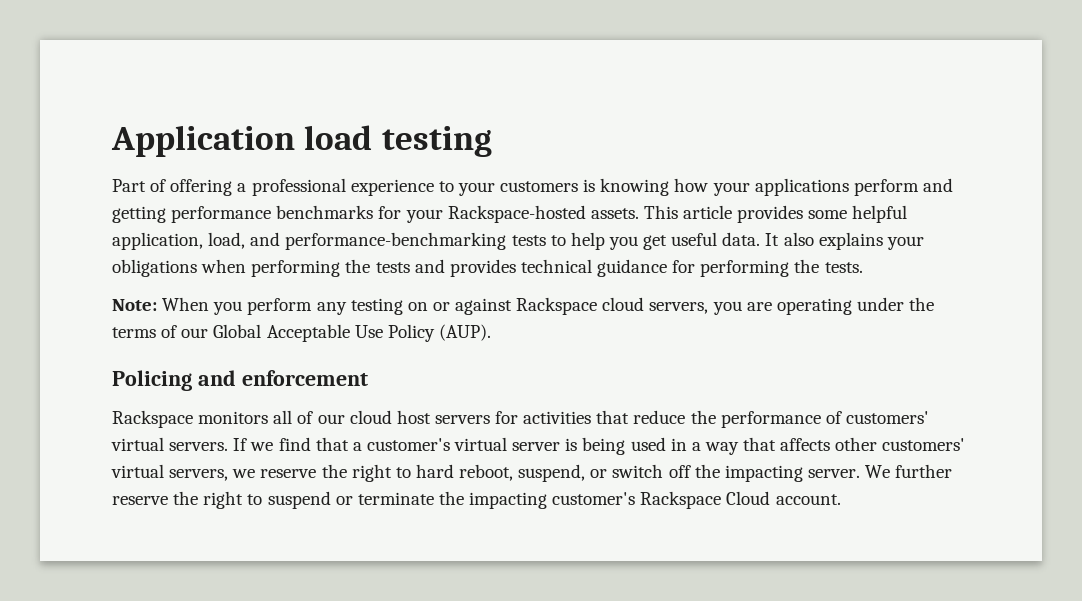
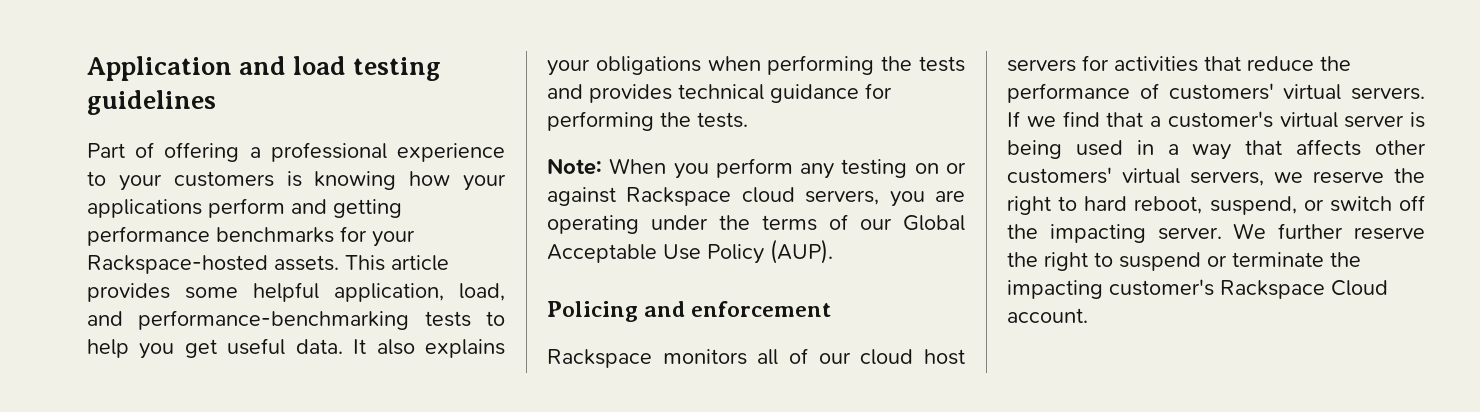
(295, 141) none -> [239,56,287,75] and
(492, 141) none -> [87,90,216,115] guidelines

